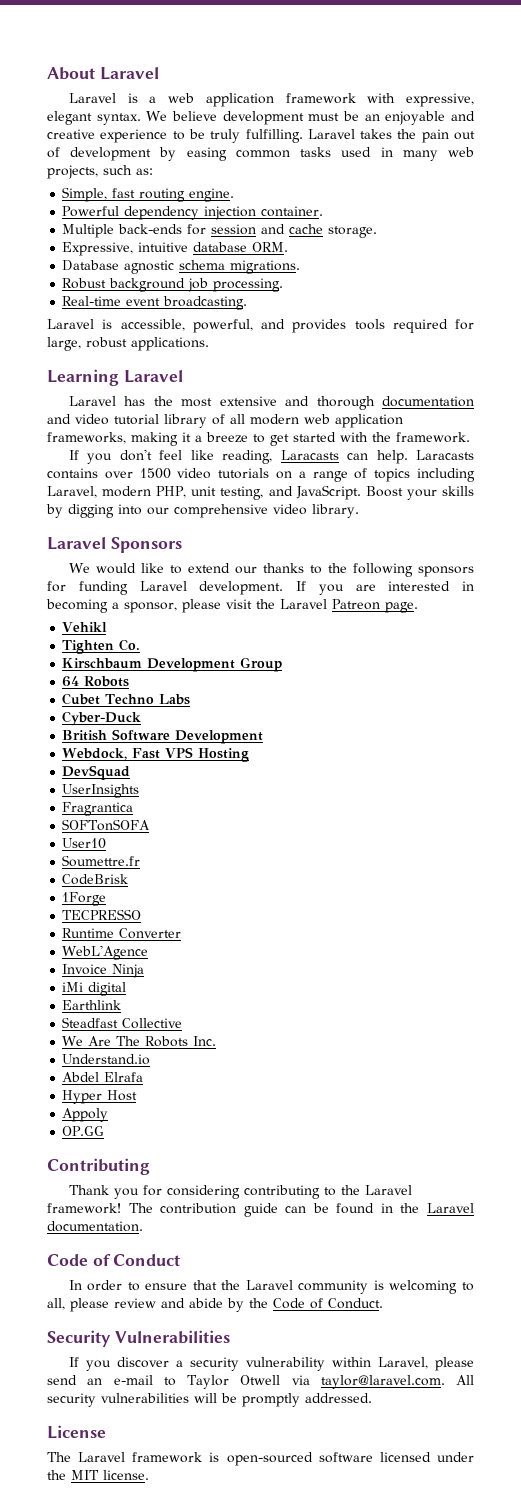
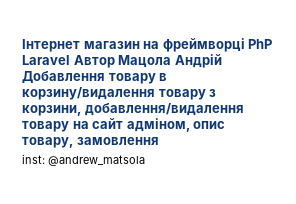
[47,67,159,80] [68,93,474,107] [47,111,476,125] [47,129,476,143] [47,147,475,161] [47,165,153,179] [62,187,235,202] [62,206,324,220] [62,224,378,238] [62,242,289,256] [62,260,301,274] [62,278,284,292] [62,296,248,310] [47,319,474,333] [47,337,209,351] [47,369,183,386] [68,396,475,410] [47,414,403,428] [47,432,470,446] [68,449,475,464] [47,468,476,482] [47,485,475,500] [46,504,359,518] [47,537,182,553] [68,563,475,577] [47,581,474,595] [46,599,418,613] [62,622,108,632] [62,639,141,654] [62,657,283,672] [62,676,130,687] [62,693,191,705] [62,711,142,726] [62,729,264,744] [62,747,250,762] [62,765,131,780] [62,784,140,798] [62,802,134,816] [62,819,151,831] [62,838,107,849] [62,855,141,867] [62,874,129,885] [62,892,107,906] [62,909,142,920] [62,928,182,939] [62,945,149,960] [62,964,145,978] [62,982,127,996] [62,1000,122,1010] [62,1017,183,1029] [62,1036,217,1047] [62,1054,151,1065] [62,1072,144,1082] [62,1090,138,1104] [62,1108,109,1122] [62,1126,105,1136] [47,1158,150,1175] [68,1185,412,1199] [47,1203,474,1217] [47,1221,143,1232] [47,1254,181,1266] [68,1280,475,1294] [47,1298,383,1312] [47,1330,230,1347] [68,1357,475,1371] [47,1375,474,1389] [47,1393,372,1407] [47,1425,106,1439] [47,1452,475,1466] [47,1470,149,1480] About Laravel // Laravel is a web application framework with expressive, elegant syntax. We believe development must be an enjoyable and creative experience to be truly fulfilling. Laravel takes the pain out of development by easing common tasks used in many web projects, such as: // Simple, fast routing engine. // Powerful dependency injection container. // Multiple back-ends for session and cache storage. // Expressive, intuitive database ORM. // Database agnostic schema migrations. // Robust background job processing. // Real-time event broadcasting. // Laravel is accessible, powerful, and provides tools required for large, robust applications. // Learning Laravel // Laravel has the most extensive and thorough documentation and video tutorial library of all modern web application frameworks, making it a breeze to get started with the framework. // If you don't feel like reading, Laracasts can help. Laracasts contains over 1500 video tutorials on a range of topics including Laravel, modern PHP, unit testing, and JavaScript. Boost your skills by digging into our comprehensive video library. // Laravel Sponsors // We would like to extend our thanks to the following sponsors for funding Laravel development. If you are interested in becoming a sponsor, please visit the Laravel Patreon page. // Vehikl // Tighten Co. // Kirschbaum Development Group // 64 Robots // Cubet Techno Labs // Cyber-Duck // British Software Development // Webdock, Fast VPS Hosting // DevSquad // UserInsights // Fragrantica // SOFTonSOFA // User10 // Soumettre.fr // CodeBrisk // 1Forge // TECPRESSO // Runtime Converter // WebL'Agence // Invoice Ninja // iMi digital // Earthlink // Steadfast Collective // We Are The Robots Inc. // Understand.io // Abdel Elrafa // Hyper Host // Appoly // OP.GG // Contributing // Thank you for considering contributing to the Laravel framework! The contribution guide can be found in the Laravel documentation. // Code of Conduct // In order to ensure that the Laravel community is welcoming to all, please review and abide by the Code of Conduct. // Security Vulnerabilities // If you discover a security vulnerability within Laravel, please send an e-mail to Taylor Otwell via taylor@laravel.com. All security vulnerabilities will be promptly addressed. // License // The Laravel framework is open-sourced software licensed under the MIT license. -> [22,38,273,52] [22,54,222,68] [22,71,168,84] [22,87,217,100] [22,103,244,116] [22,118,226,132] [22,137,159,148] [22,154,145,166] Інтернет магазин на фреймворці PhP Laravel Автор Мацола Андрій Добавлення товару в корзину/видалення товару з корзини, добавлення/видалення товару на сайт адміном, опис товару, замовлення // inst: @andrew_matsola

